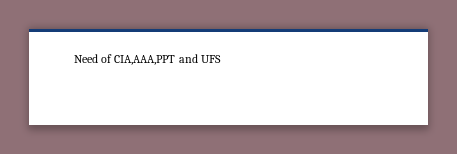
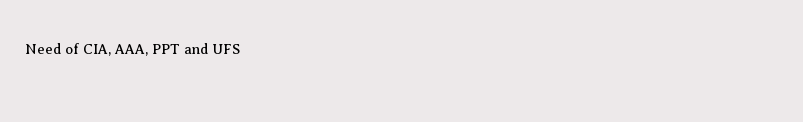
[114,55,176,65] CIA,AAA,PPT -> [83,44,180,56] CIA, AAA, PPT

